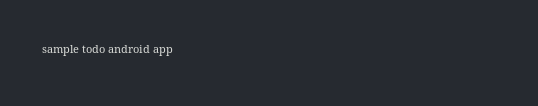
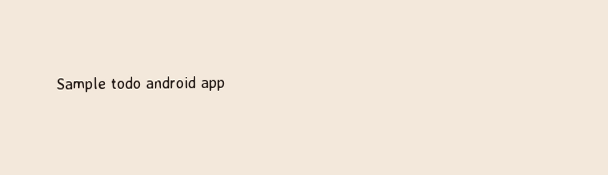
[42,45,79,56] sample -> [55,76,107,93] Sample

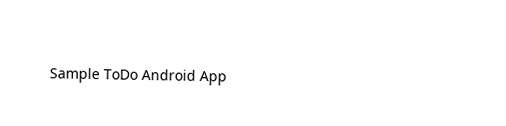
[110,76,226,92] todo android app -> [103,68,227,86] ToDo Android App

